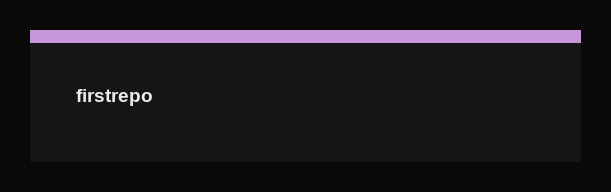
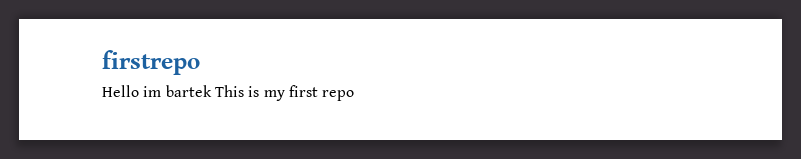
(153, 97) none -> [102,85,355,101] // Hello im bartek This is my first repo

